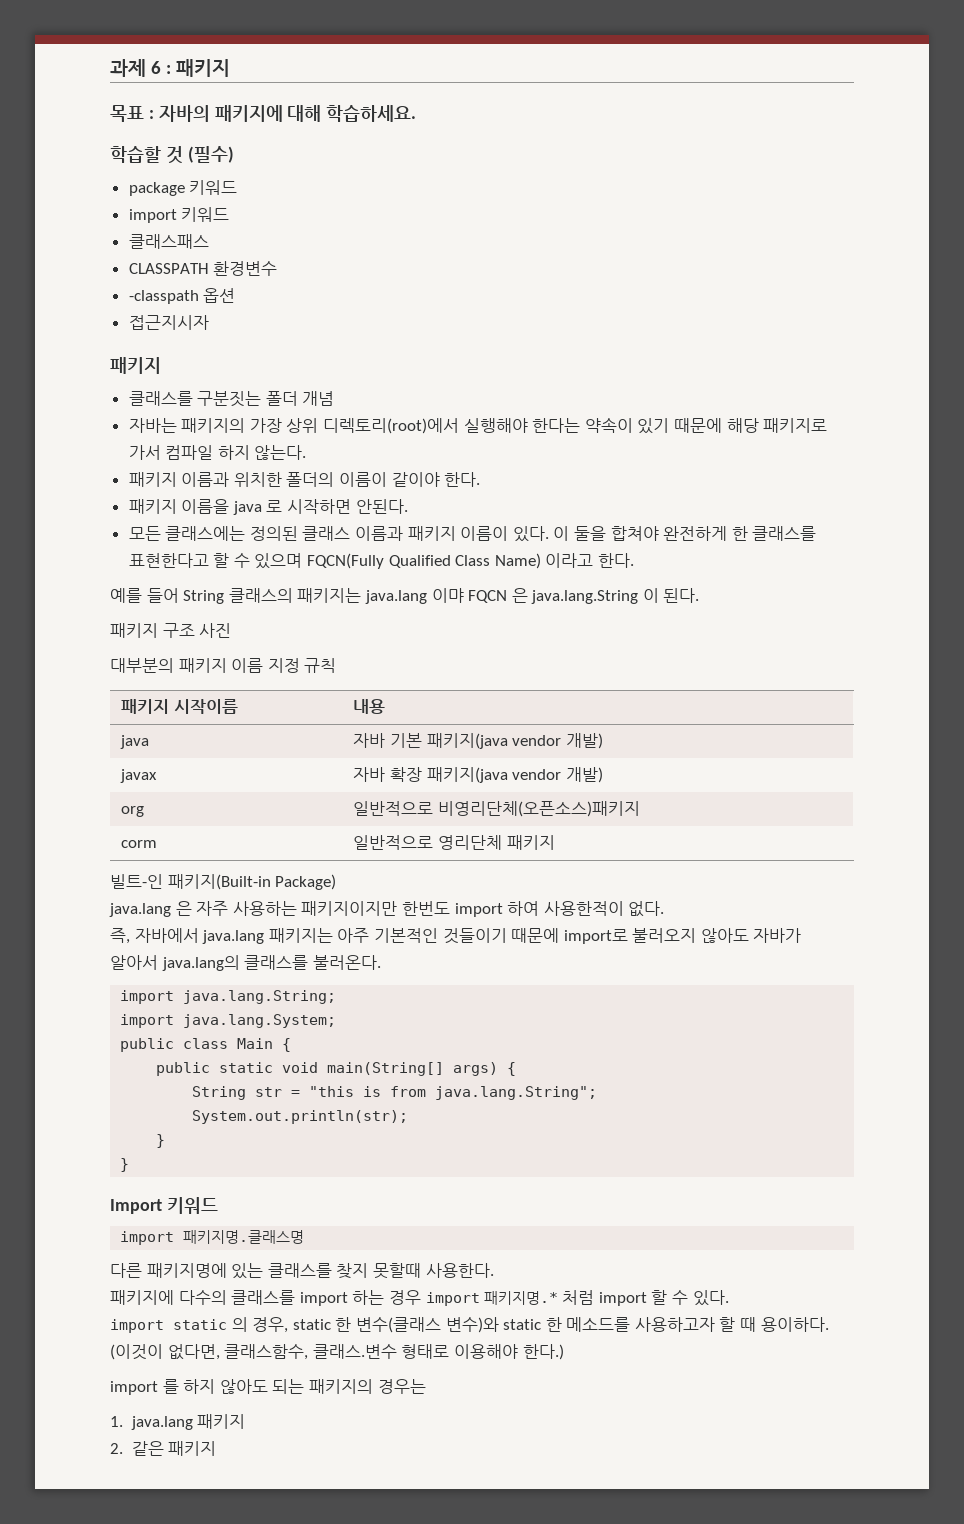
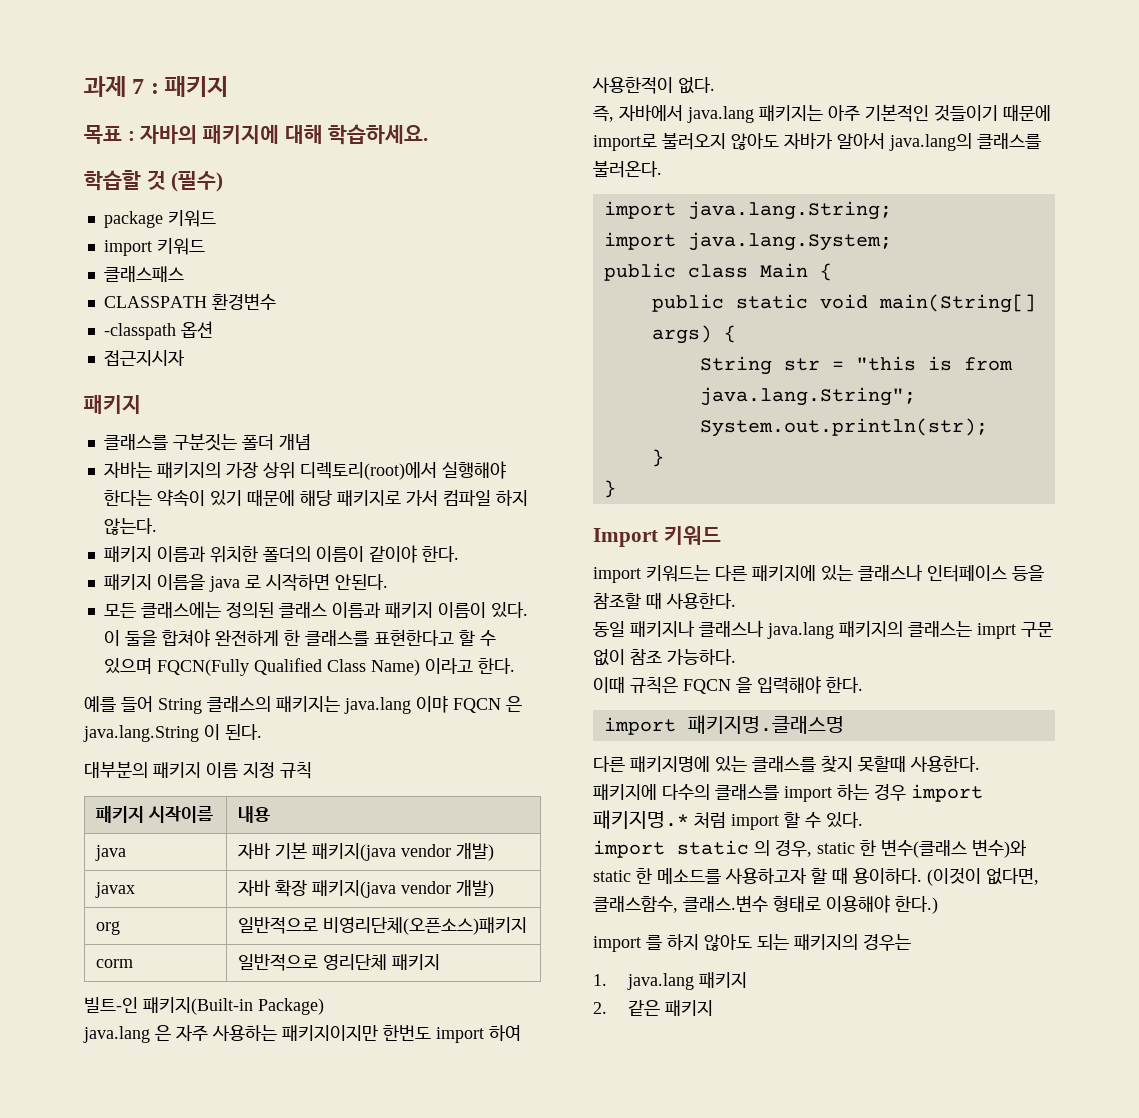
[150,61,161,74] 6 -> [132,79,145,94] 7
[110,623,232,638] // 패키지 구조 사진 -> (262, 732) none
(218, 1205) none -> [593,564,1044,583] [593,592,736,609] [593,620,1053,639] [593,649,736,666] [593,676,863,694] // import 키워드는 다른 패키지에 있는 클래스나 인터페이스 등을 참조할 때 사용한다. // 동일 패키지나 클래스나 java.lang 패키지의 클래스는 imprt 구문 없이 참조 가능하다. // 이때 규칙은 FQCN 을 입력해야 한다.

